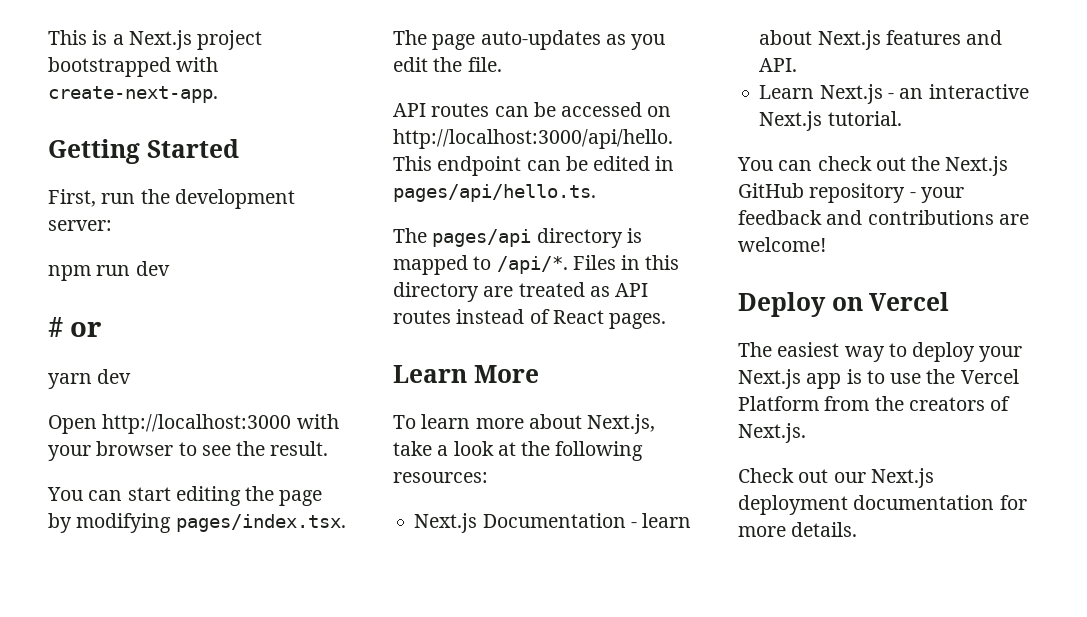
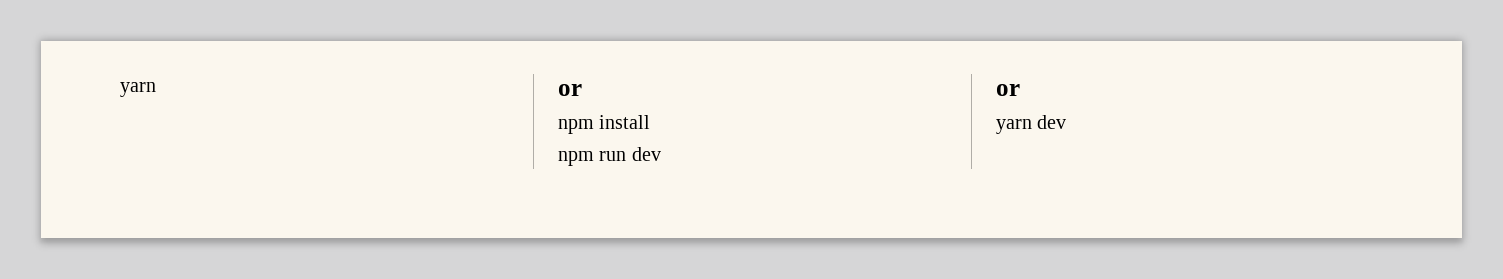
[48,30,263,50] [48,57,219,77] [48,86,218,103] [48,139,239,164] [48,189,295,209] [48,220,112,231] This is a Next.js project bootstrapped with create-next-app. // Getting Started // First, run the development server: -> [120,82,156,97] [558,84,582,96] [558,115,651,134] yarn // or // npm install
[48,317,63,337] # -> (661, 154) none
[48,414,339,434] [48,441,329,461] [47,486,323,506] [48,513,346,533] [393,30,666,50] [393,57,502,72] [393,102,672,117] [393,129,673,149] [393,156,675,176] [393,184,596,202] [393,228,642,248] [393,255,680,275] [393,282,649,302] [393,309,667,329] [393,365,539,383] [393,414,656,434] [393,441,644,461] [393,472,488,483] [414,513,692,533] [759,30,1003,50] [759,58,798,72] [759,84,1029,104] [759,111,902,131] [737,156,1009,176] [738,183,964,203] [738,210,1029,225] [738,237,826,252] [738,292,950,317] [738,342,1023,362] [738,369,1019,389] [738,396,1011,411] [738,423,806,443] [738,468,934,488] [738,495,1027,515] [738,522,858,537] // Open http://localhost:3000 with your browser to see the result. // You can start editing the page by modifying pages/index.tsx. The page auto-updates as you edit the file. // API routes can be accessed on http://localhost:3000/api/hello. This endpoint can be edited in pages/api/hello.ts. // The pages/api directory is mapped to /api/*. Files in this directory are treated as API routes instead of React pages. // Learn More // To learn more about Next.js, take a look at the following resources: // Next.js Documentation - learn about Next.js features and API. // Learn Next.js - an interactive Next.js tutorial. // You can check out the Next.js GitHub repository - your feedback and contributions are welcome! // Deploy on Vercel // The easiest way to deploy your Next.js app is to use the Vercel Platform from the creators of Next.js. // Check out our Next.js deployment documentation for more details. -> (1067, 122) none

